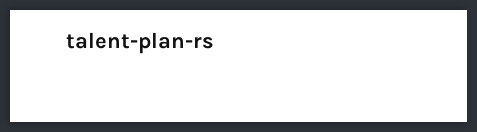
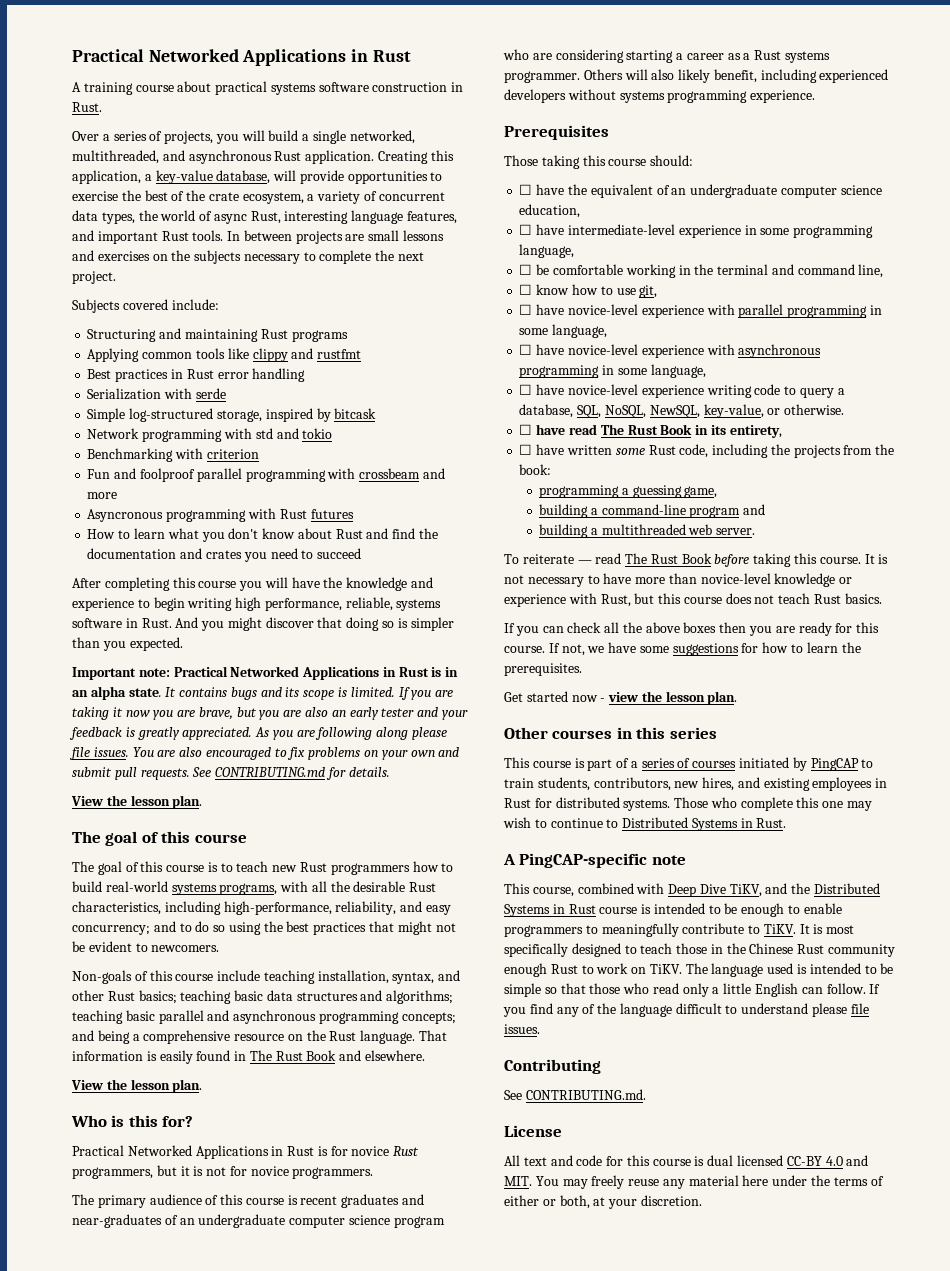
[66,32,214,54] talent-plan-rs -> [72,49,411,66] [72,81,464,95] [72,102,102,112] [72,130,415,144] [72,150,454,164] [72,170,443,184] [72,190,445,204] [72,210,458,224] [72,230,445,244] [72,250,425,264] [72,271,116,284] [72,299,219,313] [87,328,348,342] [87,348,362,362] [87,368,306,382] [87,388,226,400] [87,408,377,422] [87,428,333,442] [87,448,259,462] [87,468,445,482] [87,492,118,499] [87,508,354,522] [87,528,438,542] [87,548,362,562] [72,577,434,591] [72,597,442,611] [72,617,454,631] [72,637,183,651] [72,666,459,680] [72,686,454,700] [72,707,468,720] [69,727,448,740] [69,747,460,760] [72,767,390,780] [71,795,203,809] [72,831,247,846] [72,861,454,875] [72,881,437,895] [72,901,451,915] [72,921,456,935] [72,941,220,952] [72,970,461,984] [72,990,454,1004] [72,1010,456,1024] [72,1030,448,1044] [72,1050,426,1064] [71,1079,203,1093] [71,1115,194,1127] [72,1145,420,1159] [72,1165,374,1179] [72,1194,425,1208] [72,1214,445,1228] [503,49,831,63] [504,69,889,83] [504,89,816,103] [504,125,609,140] [504,155,694,169] [519,184,882,198] [519,204,581,218] [519,224,874,238] [519,244,575,258] [519,264,884,278] [519,284,658,298] [519,304,882,318] [519,324,608,338] [519,344,822,358] [519,364,706,378] [519,384,845,398] [519,404,845,418] [519,424,782,438] [519,444,895,458] [519,464,552,475] [539,485,718,498] [539,504,766,518] [539,524,756,538] [504,553,889,567] [504,573,853,587] [504,593,882,607] [504,622,880,636] [504,642,861,656] [504,663,582,676] [504,691,738,705] [504,727,717,739] [504,757,874,771] [504,777,888,791] [504,797,873,811] [503,817,787,831] [503,853,686,868] [504,883,881,897] [504,903,842,917] [504,923,855,937] [504,943,896,957] [504,963,894,977] [504,983,881,997] [503,1003,869,1017] [504,1024,540,1034] [504,1059,601,1074] [504,1089,646,1100] [504,1125,562,1137] [504,1155,869,1166] [504,1175,884,1189] [504,1195,702,1209] Practical Networked Applications in Rust // A training course about practical systems software construction in Rust. // Over a series of projects, you will build a single networked, multithreaded, and asynchronous Rust application. Creating this application, a key-value database, will provide opportunities to exercise the best of the crate ecosystem, a variety of concurrent data types, the world of async Rust, interesting language features, and important Rust tools. In between projects are small lessons and exercises on the subjects necessary to complete the next project. // Subjects covered include: // Structuring and maintaining Rust programs // Applying common tools like clippy and rustfmt // Best practices in Rust error handling // Serialization with serde // Simple log-structured storage, inspired by bitcask // Network programming with std and tokio // Benchmarking with criterion // Fun and foolproof parallel programming with crossbeam and more // Asyncronous programming with Rust futures // How to learn what you don't know about Rust and find the documentation and crates you need to succeed // After completing this course you will have the knowledge and experience to begin writing high performance, reliable, systems software in Rust. And you might discover that doing so is simpler than you expected. // Important note: Practical Networked Applications in Rust is in an alpha state. It contains bugs and its scope is limited. If you are taking it now you are brave, but you are also an early tester and your feedback is greatly appreciated. As you are following along please file issues. You are also encouraged to fix problems on your own and submit pull requests. See CONTRIBUTING.md for details. // View the lesson plan. // The goal of this course // The goal of this course is to teach new Rust programmers how to build real-world systems programs, with all the desirable Rust characteristics, including high-performance, reliability, and easy concurrency; and to do so using the best practices that might not be evident to newcomers. // Non-goals of this course include teaching installation, syntax, and other Rust basics; teaching basic data structures and algorithms; teaching basic parallel and asynchronous programming concepts; and being a comprehensive resource on the Rust language. That information is easily found in The Rust Book and elsewhere. // View the lesson plan. // Who is this for? // Practical Networked Applications in Rust is for novice Rust programmers, but it is not for novice programmers. // The primary audience of this course is recent graduates and near-graduates of an undergraduate computer science program who are considering starting a career as a Rust systems programmer. Others will also likely benefit, including experienced developers without systems programming experience. // Prerequisites // Those taking this course should: // ☐ have the equivalent of an undergraduate computer science education, // ☐ have intermediate-level experience in some programming language, // ☐ be comfortable working in the terminal and command line, // ☐ know how to use git, // ☐ have novice-level experience with parallel programming in some language, // ☐ have novice-level experience with asynchronous programming in some language, // ☐ have novice-level experience writing code to query a database, SQL, NoSQL, NewSQL, key-value, or otherwise. // ☐ have read The Rust Book in its entirety, // ☐ have written some Rust code, including the projects from the book: // programming a guessing game, // building a command-line program and // building a multithreaded web server. // To reiterate — read The Rust Book before taking this course. It is not necessary to have more than novice-level knowledge or experience with Rust, but this course does not teach Rust basics. // If you can check all the above boxes then you are ready for this course. If not, we have some suggestions for how to learn the prerequisites. // Get started now - view the lesson plan. // Other courses in this series // This course is part of a series of courses initiated by PingCAP to train students, contributors, new hires, and existing employees in Rust for distributed systems. Those who complete this one may wish to continue to Distributed Systems in Rust. // A PingCAP-specific note // This course, combined with Deep Dive TiKV, and the Distributed Systems in Rust course is intended to be enough to enable programmers to meaningfully contribute to TiKV. It is most specifically designed to teach those in the Chinese Rust community enough Rust to work on TiKV. The language used is intended to be simple so that those who read only a little English can follow. If you find any of the language difficult to understand please file issues. // Contributing // See CONTRIBUTING.md. // License // All text and code for this course is dual licensed CC-BY 4.0 and MIT. You may freely reuse any material here under the terms of either or both, at your discretion.

